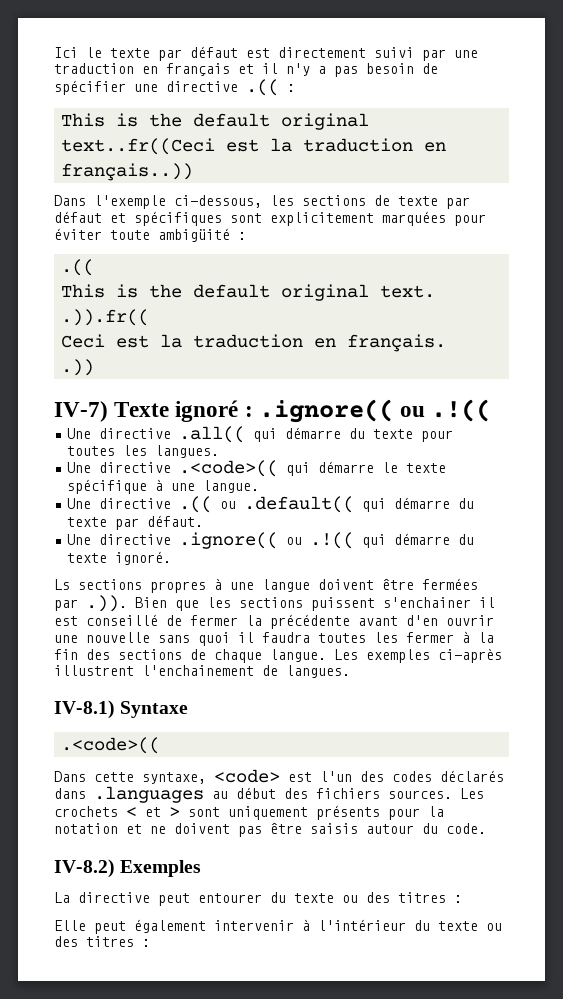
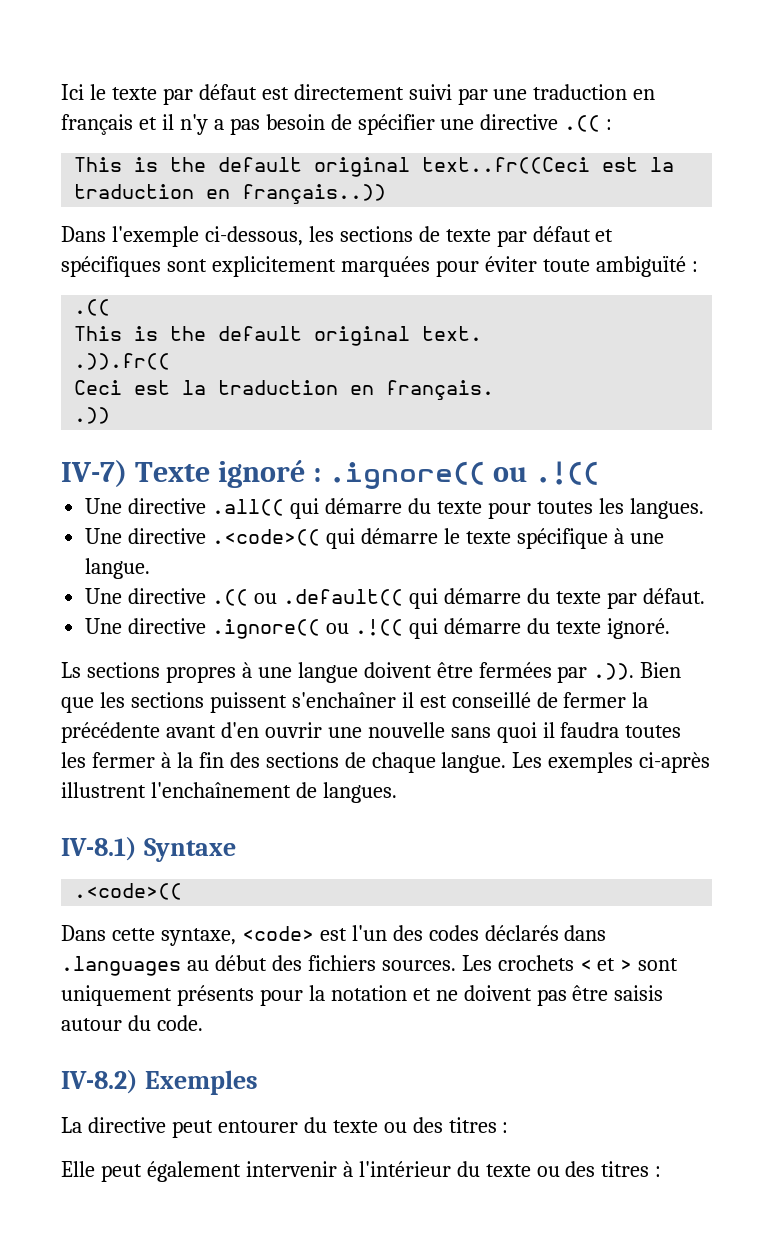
[158,228,230,242] ambigüité -> [595,256,686,277] ambiguïté
[383,597,471,608] s'enchainer -> [291,692,396,708] s'enchaîner
[142,665,254,676] l'enchainement -> [150,782,291,798] l'enchaînement

